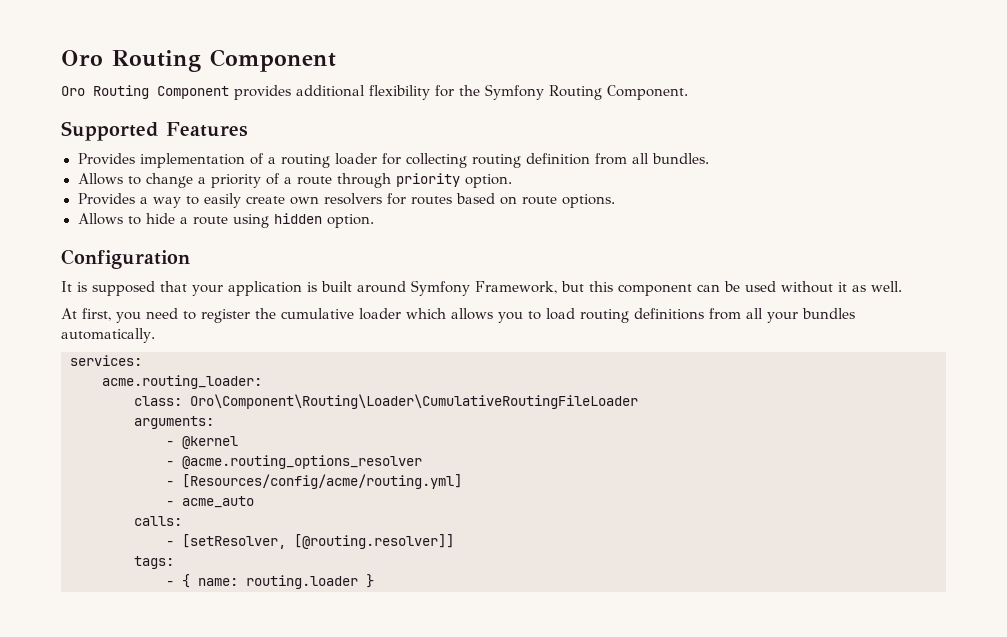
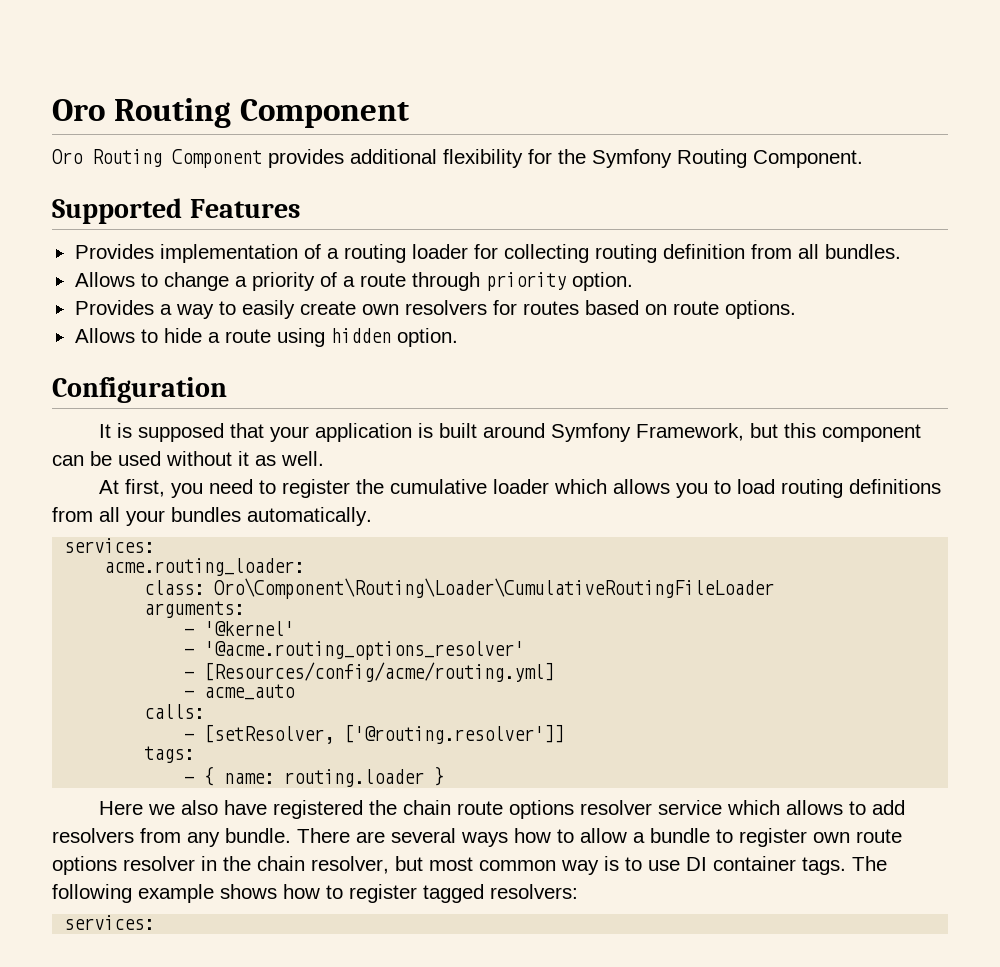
[182,436,238,449] [166,455,422,469] @kernel // - @acme.routing_options_resolver -> [204,621,295,636] [184,641,525,660] '@kernel' // - '@acme.routing_options_resolver'
[294,534,454,549] [@routing.resolver]] -> [344,724,565,744] ['@routing.resolver']]
(374, 581) none -> [99,800,906,819] [52,828,902,847] [52,856,887,875] [52,884,578,903] [64,915,155,930] // Here we also have registered the chain route options resolver service which allows to add resolvers from any bundle. There are several ways how to allow a bundle to register own route options resolver in the chain resolver, but most common way is to use DI container tags. The following example shows how to register tagged resolvers: // services:

